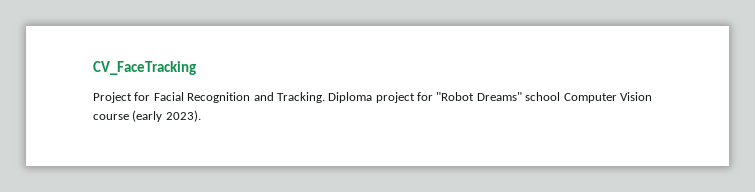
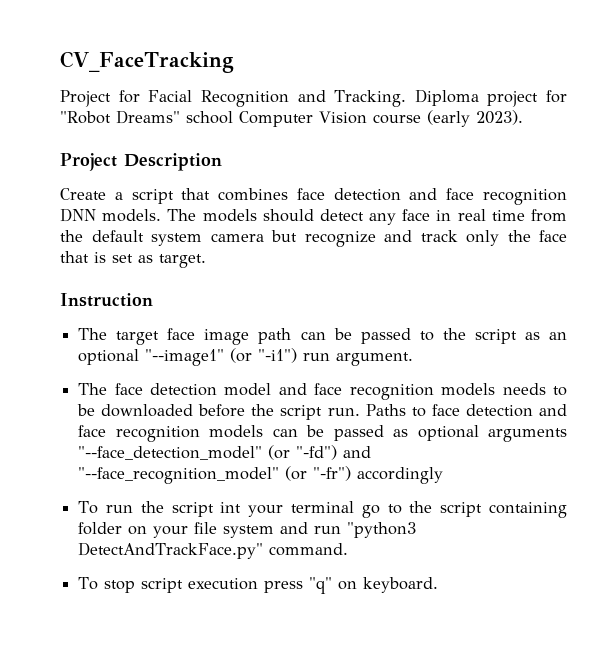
(201, 116) none -> [60,153,222,171] [60,188,567,205] [60,208,567,225] [60,230,567,247] [60,251,206,268] [60,293,153,307] [78,328,567,345] [78,348,414,366] [78,383,568,400] [77,404,567,420] [78,425,567,442] [78,445,372,460] [78,466,444,484] [78,501,567,518] [78,522,417,538] [78,542,349,559] [78,577,439,594] // Project Description // Create a script that combines face detection and face recognition DNN models. The models should detect any face in real time from the default system camera but recognize and track only the face that is set as target. // Instruction // The target face image path can be passed to the script as an optional "--image1" (or "-i1") run argument. // The face detection model and face recognition models needs to be downloaded before the script run. Paths to face detection and face recognition models can be passed as optional arguments "--face_detection_model" (or "-fd") and "--face_recognition_model" (or "-fr") accordingly // To run the script int your terminal go to the script containing folder on your file system and run "python3 DetectAndTrackFace.py" command. // To stop script execution press "q" on keyboard.

